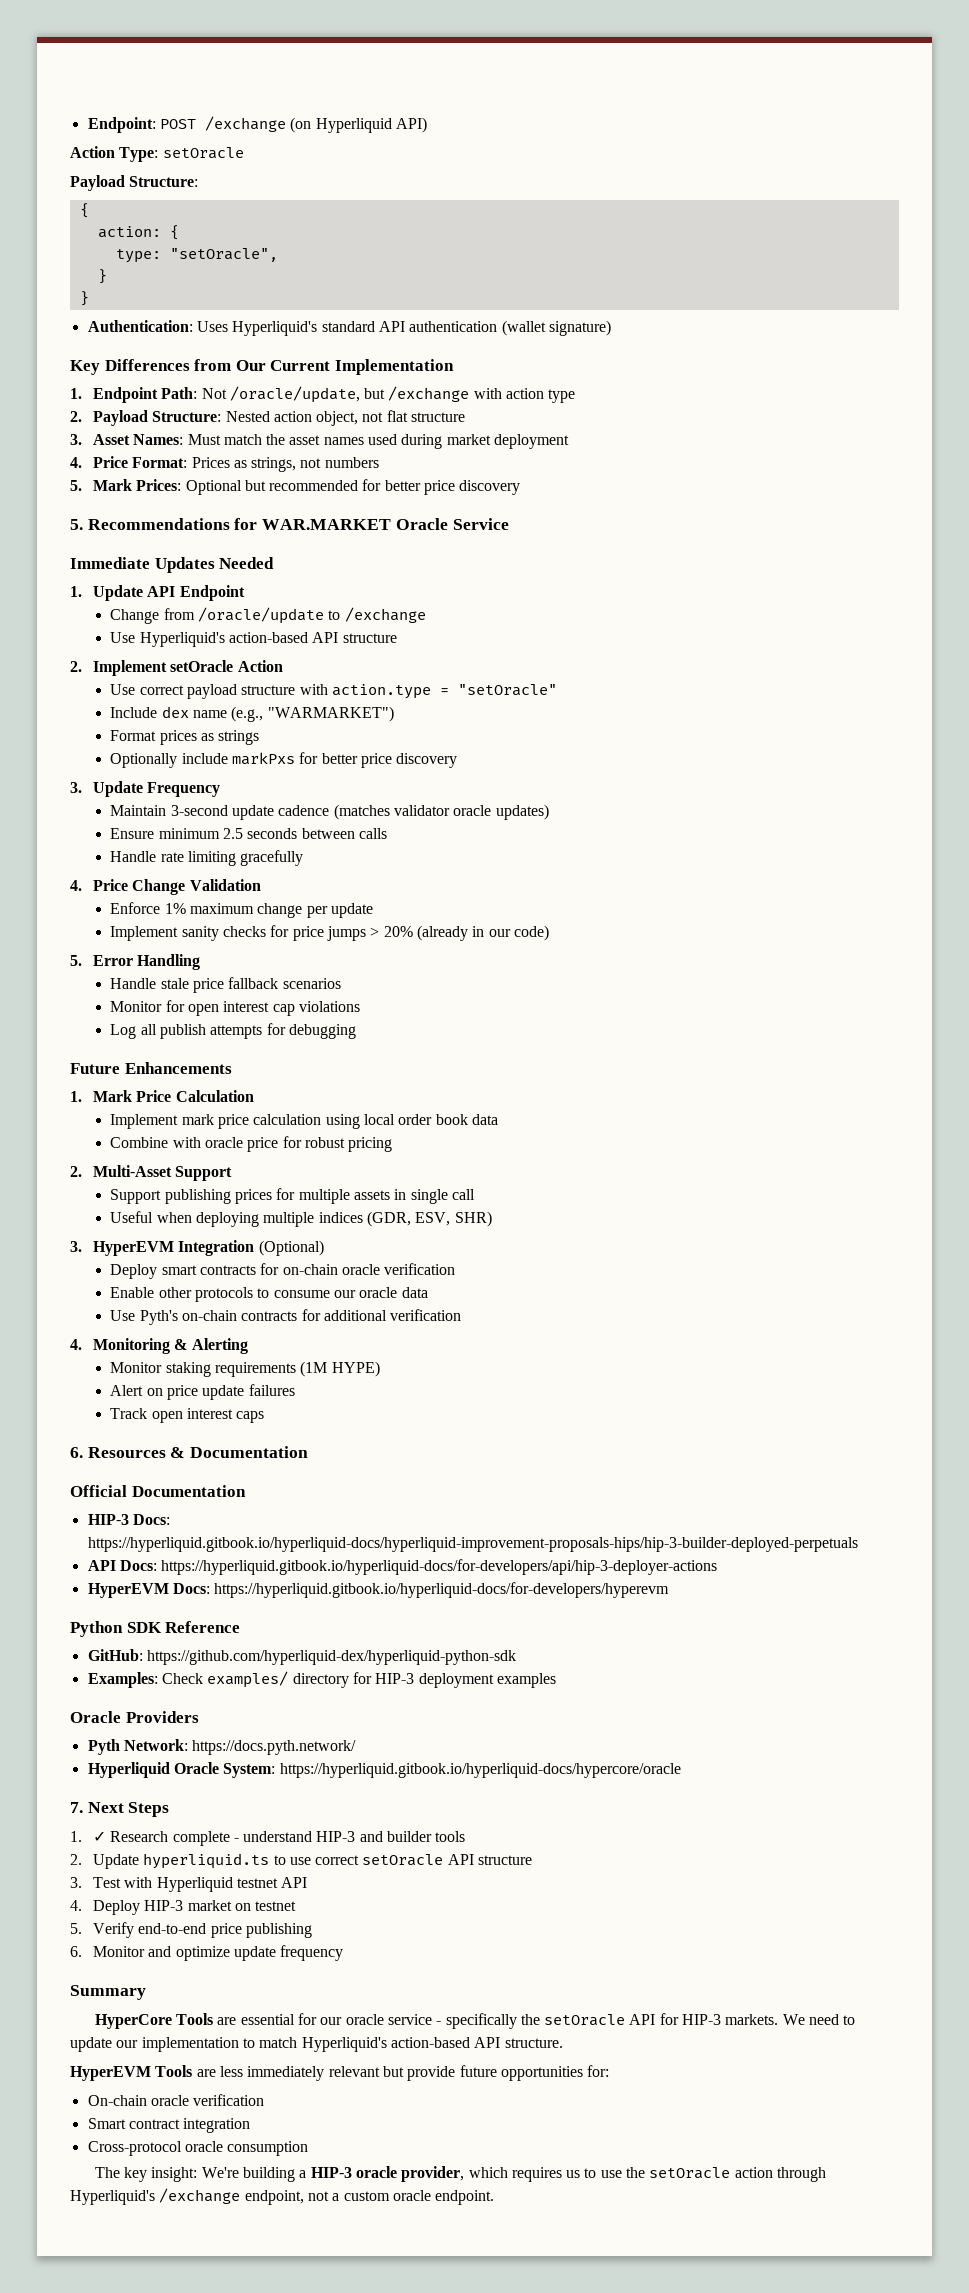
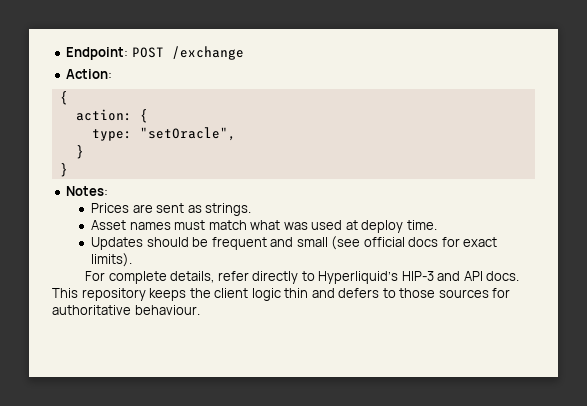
[290,117,427,133] [70,146,244,162] [70,175,199,191] (on Hyperliquid API) // Action Type: setOracle // Payload Structure: -> [66,69,113,79] // Action:
[87,320,611,336] [70,359,454,375] [70,386,576,403] [70,410,466,426] [70,434,570,449] [70,456,379,472] [70,479,521,495] [70,518,509,530] [70,557,275,573] [70,585,245,601] [110,607,426,624] [110,632,397,647] [70,660,283,676] [110,684,558,699] [110,706,394,722] [110,730,260,745] [110,752,458,768] [70,781,221,797] [110,804,549,820] [110,828,388,839] [110,850,304,866] [70,879,261,895] [110,902,374,918] [110,925,550,941] [70,954,201,970] [110,977,341,993] [110,1000,361,1016] [110,1023,357,1039] [70,1062,232,1074] [70,1090,254,1102] [110,1114,499,1129] [110,1136,393,1152] [70,1165,233,1181] [110,1188,476,1204] [110,1211,492,1227] [70,1240,324,1256] [110,1263,456,1279] [110,1287,428,1302] [110,1309,462,1325] [70,1338,248,1354] [110,1361,380,1377] [110,1384,295,1400] [110,1408,265,1423] [70,1446,309,1458] [70,1485,246,1497] [87,1514,170,1525] [87,1537,858,1552] [87,1559,718,1575] [87,1582,670,1598] [70,1621,241,1637] [87,1649,516,1665] [87,1671,556,1688] [70,1711,199,1723] [87,1739,357,1755] [87,1762,681,1778] [70,1802,170,1817] [70,1831,466,1846] [70,1853,533,1869] [70,1877,308,1892] [70,1900,297,1915] [70,1922,312,1938] [70,1945,344,1961] [70,1985,146,2000] [94,2013,856,2029] [70,2037,563,2052] [70,2065,610,2081] [87,2094,265,2106] [87,2118,251,2133] [87,2141,309,2156] [94,2166,827,2182] [70,2188,495,2205] Authentication: Uses Hyperliquid's standard API authentication (wallet signature) // Key Differences from Our Current Implementation // 1. Endpoint Path: Not /oracle/update, but /exchange with action type // 2. Payload Structure: Nested action object, not flat structure // 3. Asset Names: Must match the asset names used during market deployment // 4. Price Format: Prices as strings, not numbers // 5. Mark Prices: Optional but recommended for better price discovery // 5. Recommendations for WAR.MARKET Oracle Service // Immediate Updates Needed // 1. Update API Endpoint // Change from /oracle/update to /exchange // Use Hyperliquid's action-based API structure // 2. Implement setOracle Action // Use correct payload structure with action.type = "setOracle" // Include dex name (e.g., "WARMARKET") // Format prices as strings // Optionally include markPxs for better price discovery // 3. Update Frequency // Maintain 3-second update cadence (matches validator oracle updates) // Ensure minimum 2.5 seconds between calls // Handle rate limiting gracefully // 4. Price Change Validation // Enforce 1% maximum change per update // Implement sanity checks for price jumps > 20% (already in our code) // 5. Error Handling // Handle stale price fallback scenarios // Monitor for open interest cap violations // Log all publish attempts for debugging // Future Enhancements // 1. Mark Price Calculation // Implement mark price calculation using local order book data // Combine with oracle price for robust pricing // 2. Multi-Asset Support // Support publishing prices for multiple assets in single call // Useful when deploying multiple indices (GDR, ESV, SHR) // 3. HyperEVM Integration (Optional) // Deploy smart contracts for on-chain oracle verification // Enable other protocols to consume our oracle data // Use Pyth's on-chain contracts for additional verification // 4. Monitoring & Alerting // Monitor staking requirements (1M HYPE) // Alert on price update failures // Track open interest caps // 6. Resources & Documentation // Official Documentation // HIP-3 Docs: https://hyperliquid.gitbook.io/hyperliquid-docs/hyperliquid-improvement-proposals-hips/hip-3-builder-deployed-perpetuals // API Docs: https://hyperliquid.gitbook.io/hyperliquid-docs/for-developers/api/hip-3-deployer-actions // HyperEVM Docs: https://hyperliquid.gitbook.io/hyperliquid-docs/for-developers/hyperevm // Python SDK Reference // GitHub: https://github.com/hyperliquid-dex/hyperliquid-python-sdk // Examples: Check examples/ directory for HIP-3 deployment examples // Oracle Providers // Pyth Network: https://docs.pyth.network/ // Hyperliquid Oracle System: https://hyperliquid.gitbook.io/hyperliquid-docs/hypercore/oracle // 7. Next Steps // 1. ✓ Research complete - understand HIP-3 and builder tools // 2. Update hyperliquid.ts to use correct setOracle API structure // 3. Test with Hyperliquid testnet API // 4. Deploy HIP-3 market on testnet // 5. Verify end-to-end price publishing // 6. Monitor and optimize update frequency // Summary // HyperCore Tools are essential for our oracle service - specifically the setOracle API for HIP-3 markets. We need to update our implementation to match Hyperliquid's action-based API structure. // HyperEVM Tools are less immediately relevant but provide future opportunities for: // On-chain oracle verification // Smart contract integration // Cross-protocol oracle consumption // The key insight: We're building a HIP-3 oracle provider, which requires us to use the setOracle action through Hyperliquid's /exchange endpoint, not a custom oracle endpoint. -> [66,186,109,196] [91,203,252,216] [91,220,437,233] [91,236,498,250] [91,253,133,267] [85,271,520,284] [52,288,511,301] [52,305,200,315] Notes: // Prices are sent as strings. // Asset names must match what was used at deploy time. // Updates should be frequent and small (see official docs for exact limits). // For complete details, refer directly to Hyperliquid’s HIP‑3 and API docs. This repository keeps the client logic thin and defers to those sources for authoritative behaviour.

